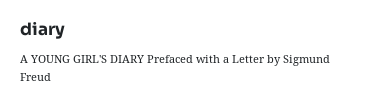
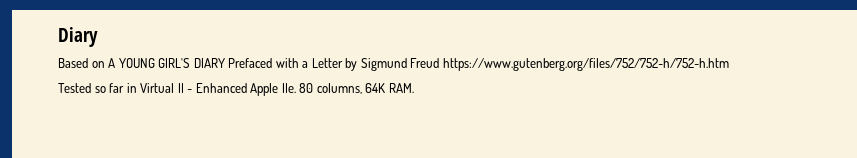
[20,21,65,39] diary // -> [58,27,98,47] [58,58,105,68] Diary // Based on
(51, 77) none -> [442,58,729,71] [58,83,414,96] https://www.gutenberg.org/files/752/752-h/752-h.htm // Tested so far in Virtual II - Enhanced Apple IIe. 80 columns, 64K RAM.

